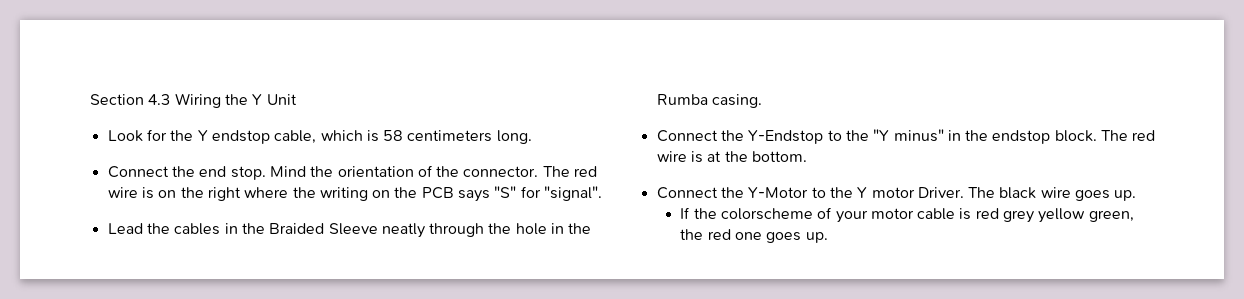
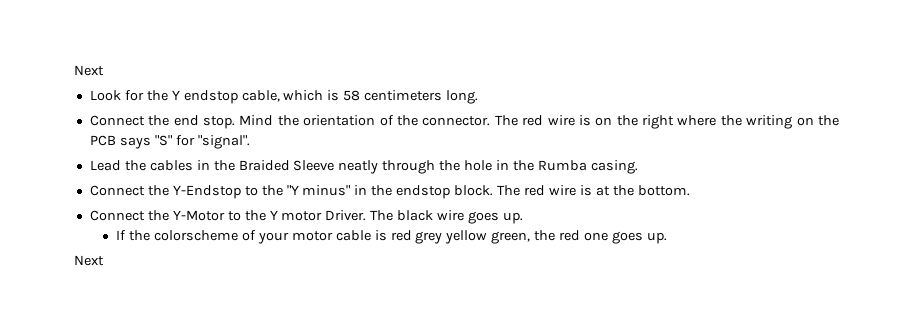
[90,93,297,108] Section 4.3 Wiring the Y Unit -> [74,65,104,76] Next
(828, 237) none -> [74,255,104,266] // Next

